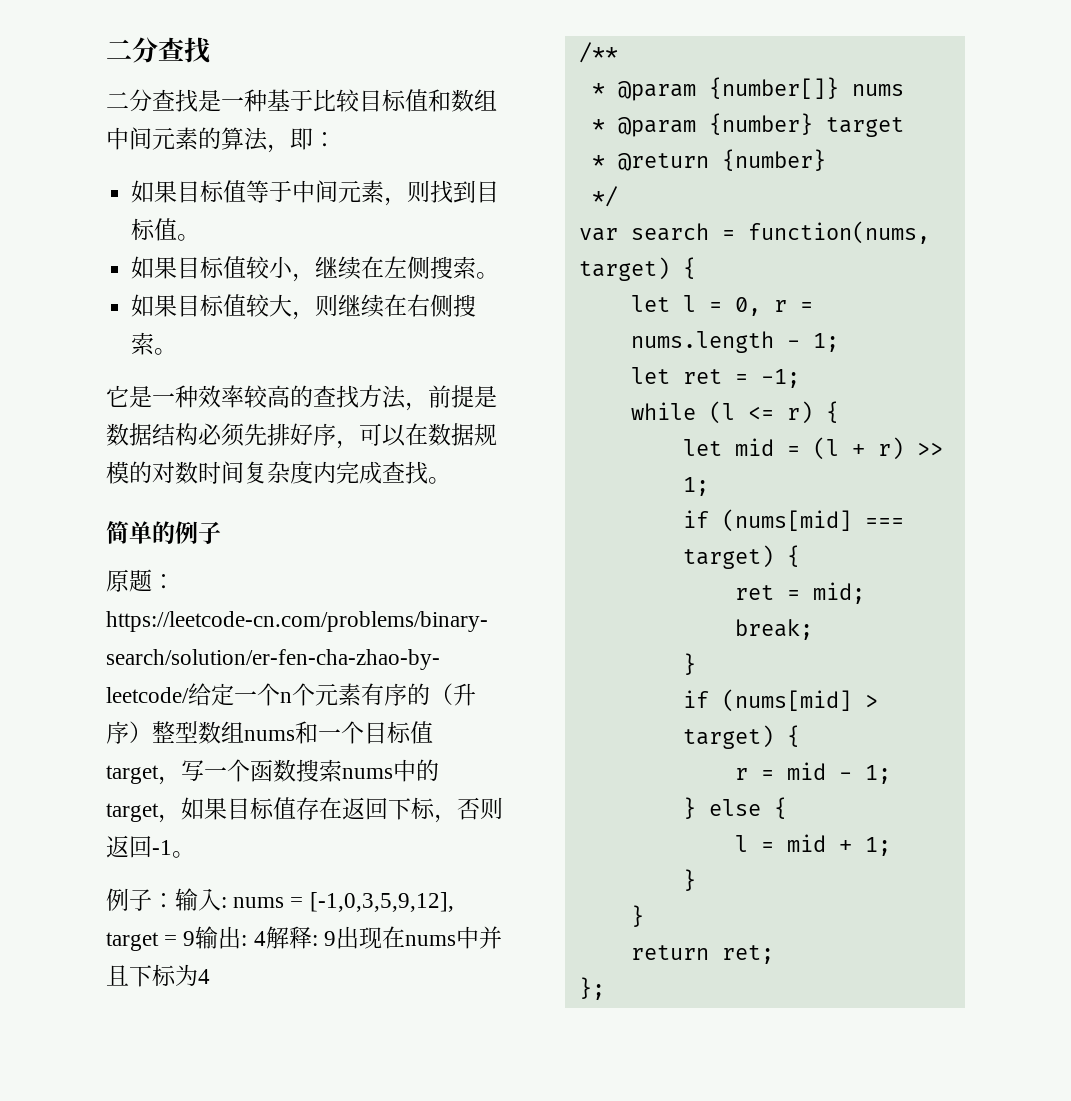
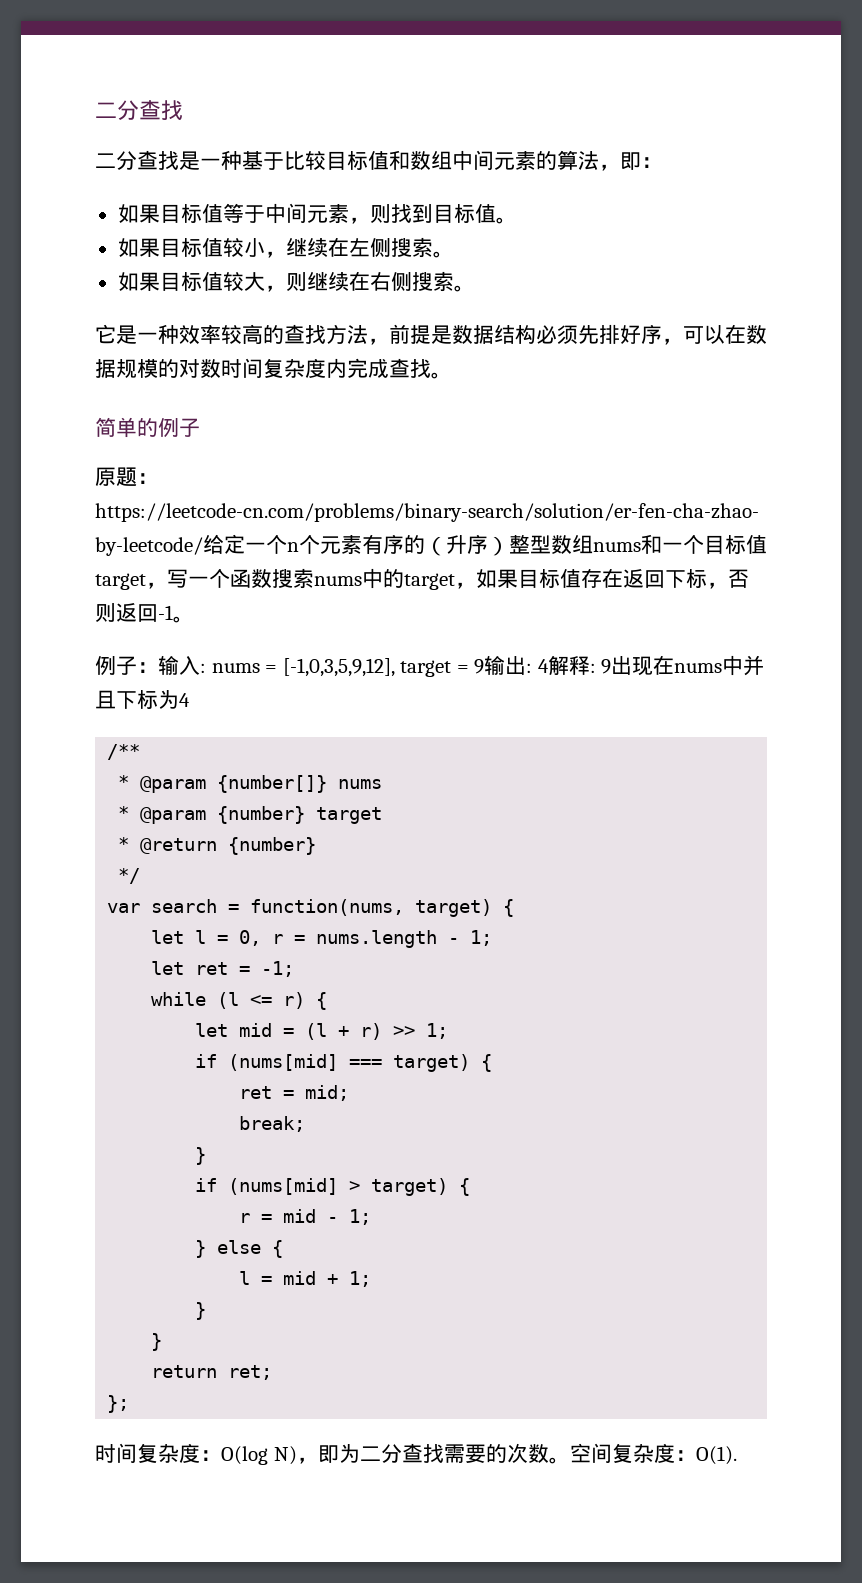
(605, 988) none -> [95,1443,737,1465] // 时间复杂度：O(log N)，即为二分查找需要的次数。空间复杂度：O(1).

